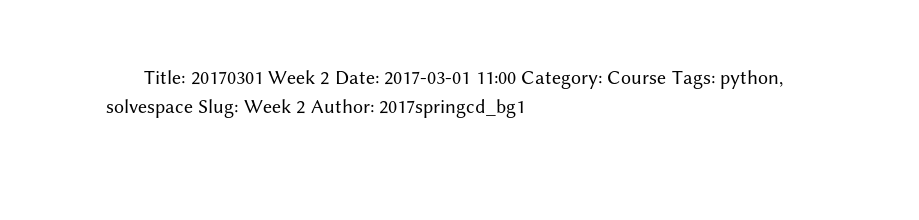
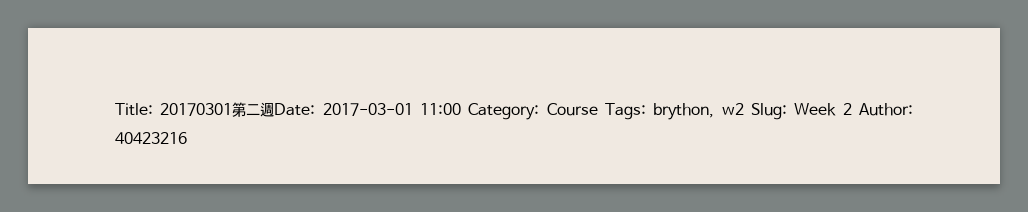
[267,70,330,85] Week 2 -> [232,102,275,117] 第二週
[720,70,784,89] [106,99,193,118] python, solvespace -> [653,103,744,120] brython, w2
[379,99,525,118] 2017springcd_bg1 -> [115,132,187,144] 40423216

